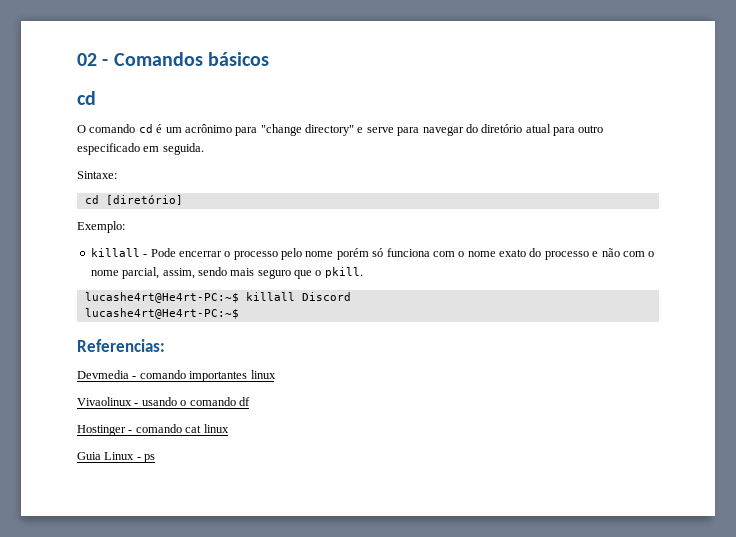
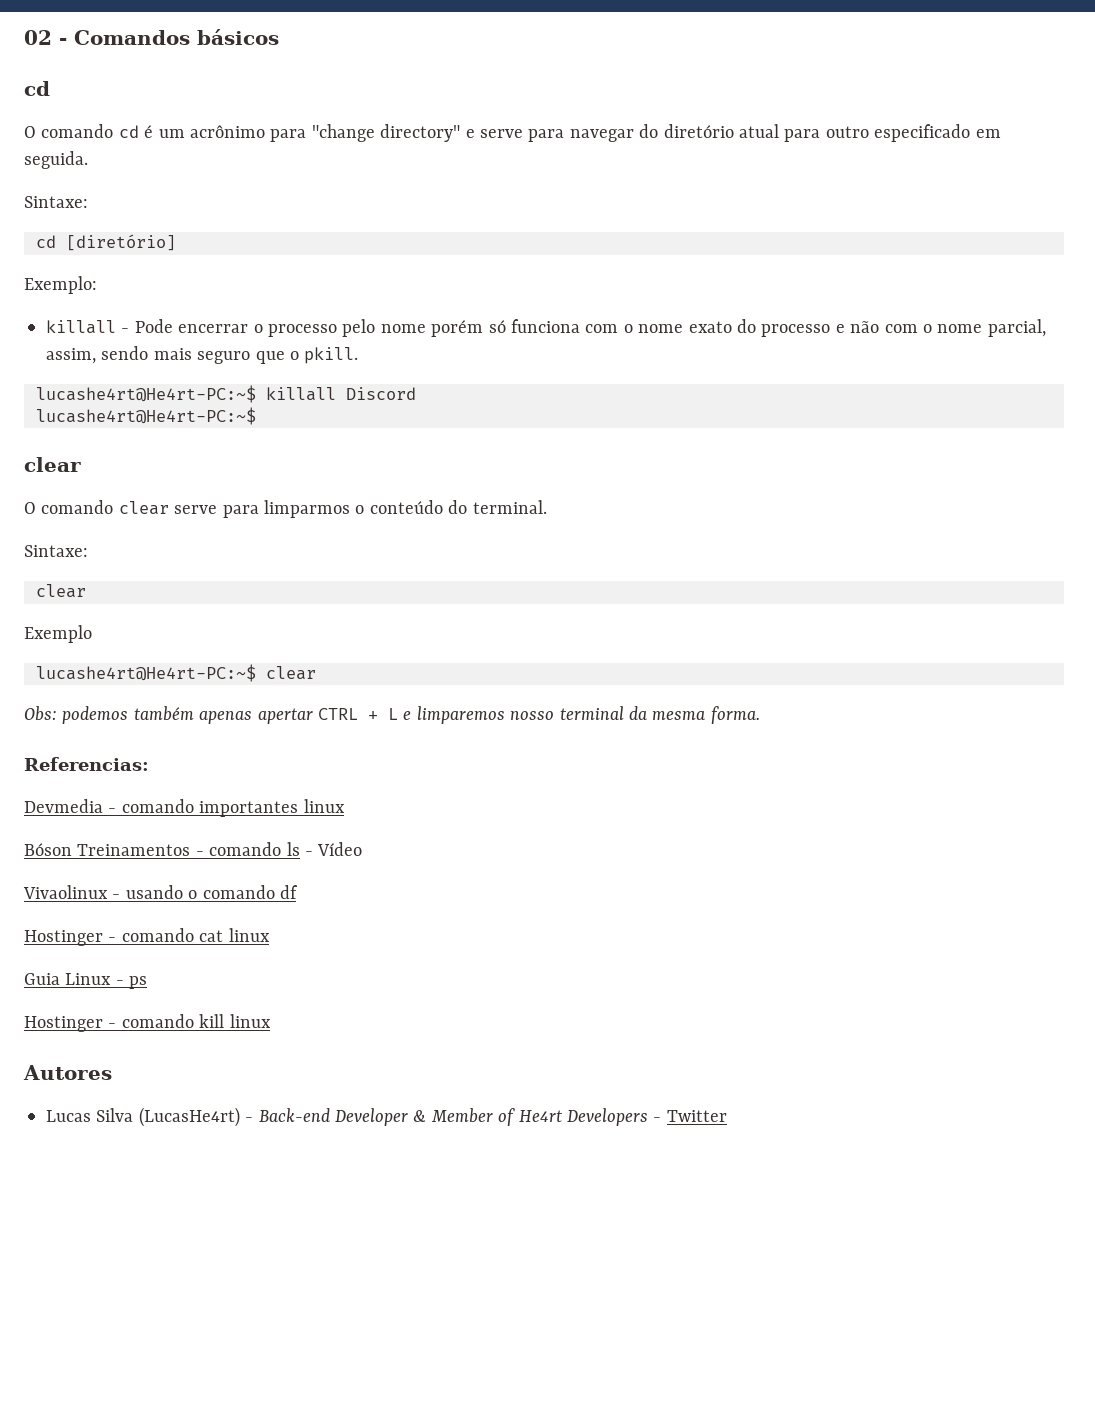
(239, 313) none -> [24,457,81,472] [24,500,547,518] [24,545,88,557] [36,584,86,598] [24,625,92,643] [36,664,316,682] [24,706,760,724] // clear // O comando clear serve para limparmos o conteúdo do terminal. // Sintaxe: // clear // Exemplo // lucashe4rt@He4rt-PC:~$ clear // Obs: podemos também apenas apertar CTRL + L e limparemos nosso terminal da mesma forma.
(276, 374) none -> [24,842,363,856] // Bóson Treinamentos - comando ls - Vídeo
(156, 458) none -> [24,1014,271,1032] [23,1065,112,1080] [46,1107,727,1127] // Hostinger - comando kill linux // Autores // Lucas Silva (LucasHe4rt) - Back-end Developer & Member of He4rt Developers - Twitter

